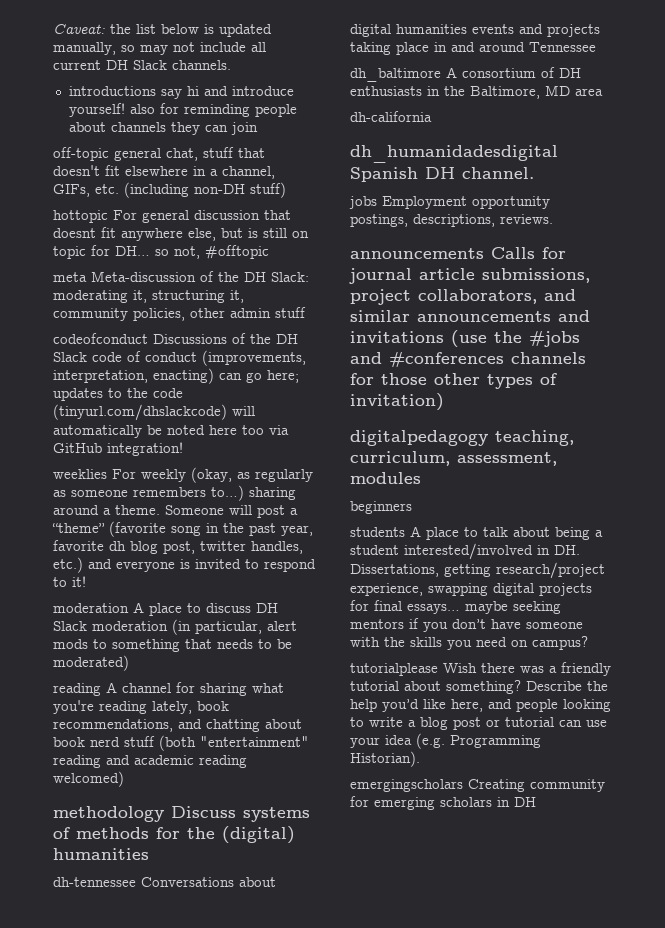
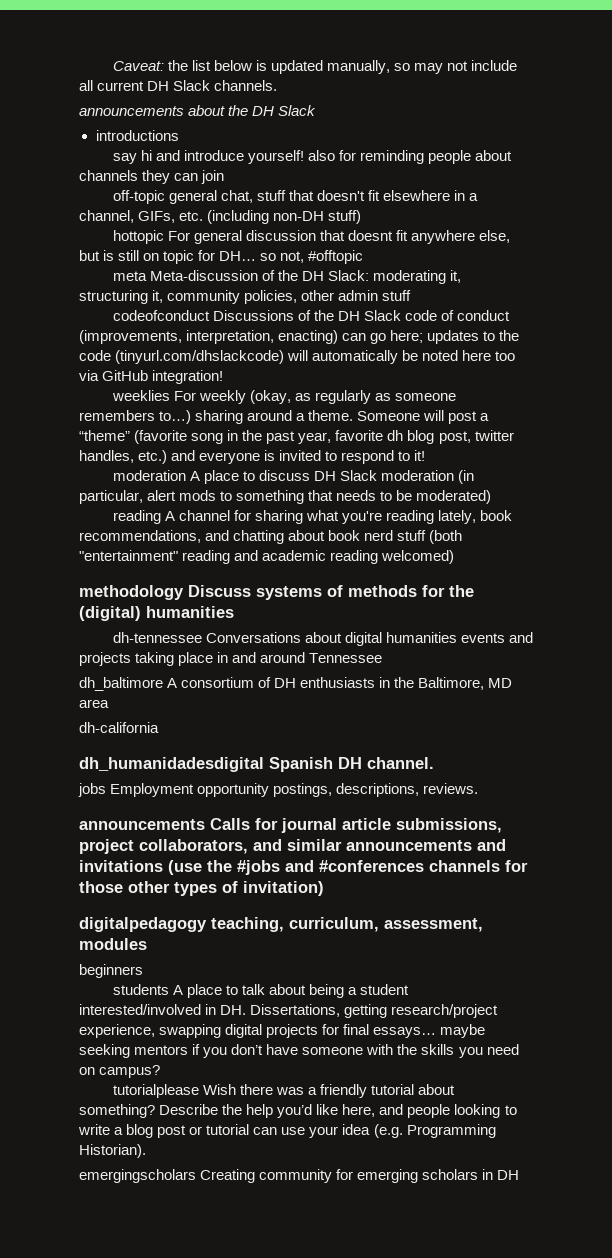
(231, 65) none -> [79,105,317,116] // announcements about the DH Slack
(156, 91) none -> (179, 135) //

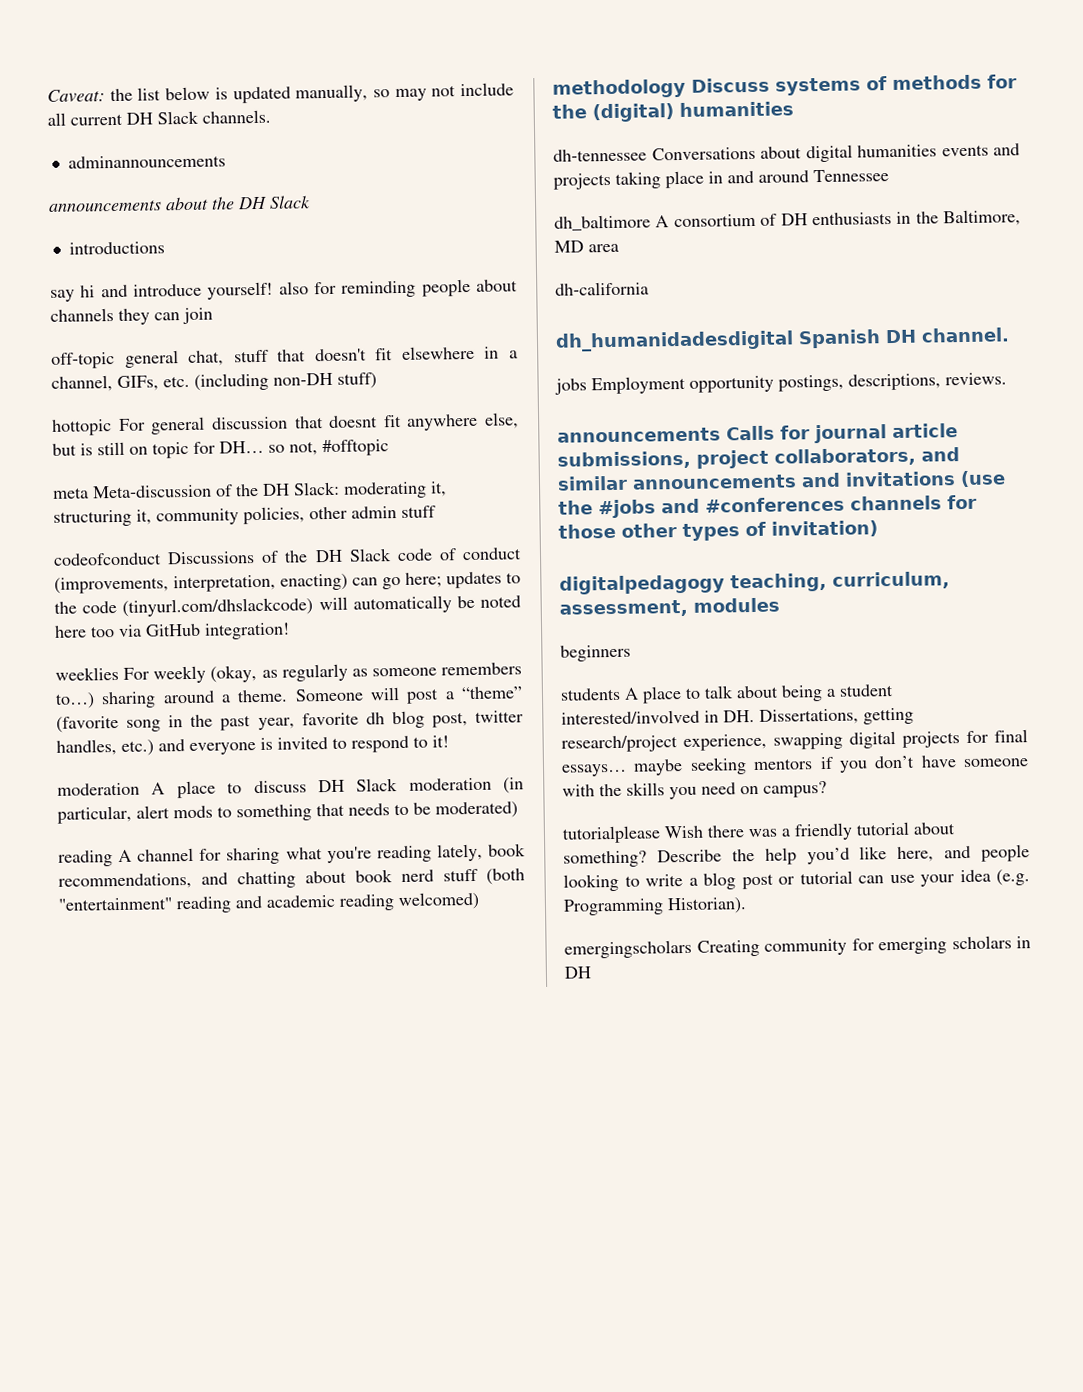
(278, 85) none -> [67,154,226,169] // adminannouncements

